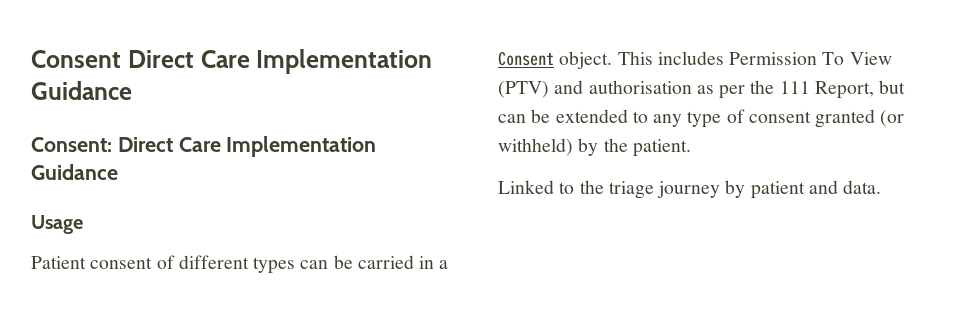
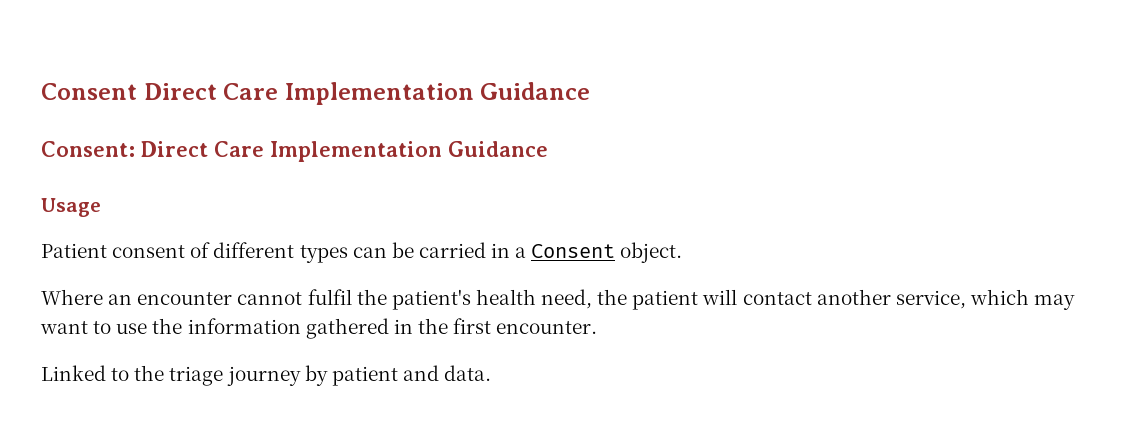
[617,51,892,65] [498,80,906,99] [498,109,905,128] [498,138,691,157] This includes Permission To View (PTV) and authorisation as per the 111 Report, but can be extended to any type of consent granted (or withheld) by the patient. -> [41,289,1076,310] [40,318,598,339] // Where an encounter cannot fulfil the patient's health need, the patient will contact another service, which may want to use the information gathered in the first encounter.

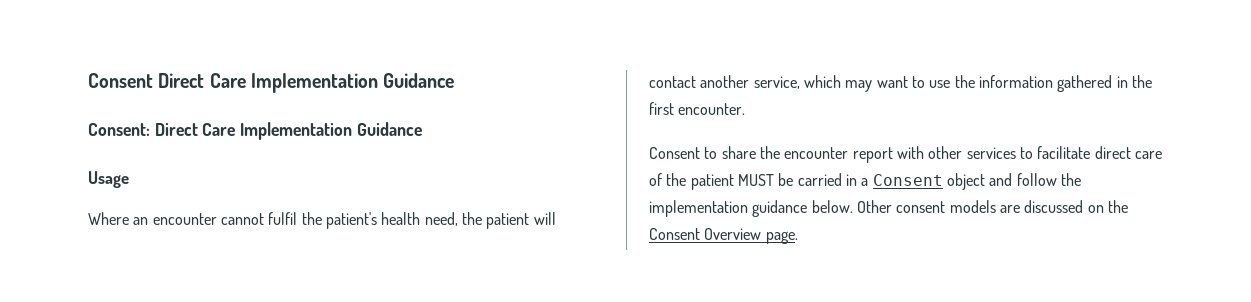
[41,242,683,263] // Patient consent of different types can be carried in a Consent object. -> (129, 179) none
[41,365,492,386] Linked to the triage journey by patient and data. -> [649,146,1162,163] [649,173,1081,190] [649,200,1128,217] [649,228,798,244] Consent to share the encounter report with other services to facilitate direct care of the patient MUST be carried in a Consent object and follow the implementation guidance below. Other consent models are discussed on the Consent Overview page.

